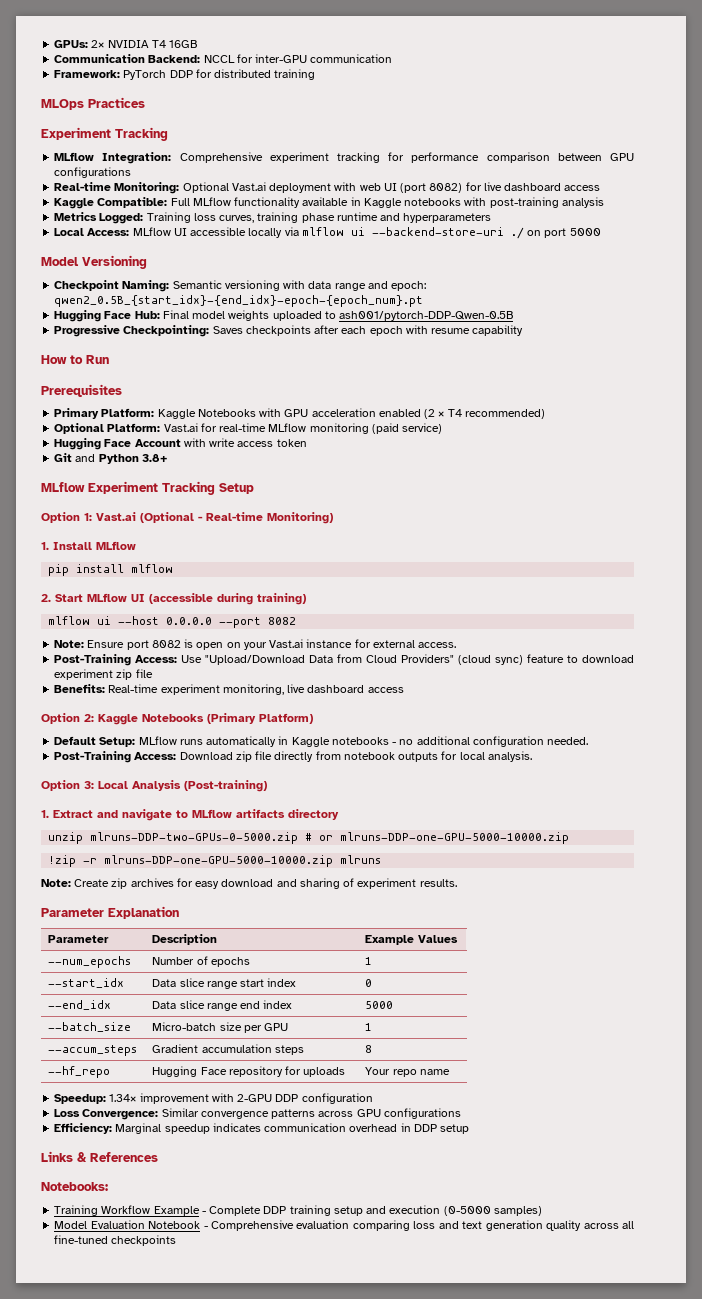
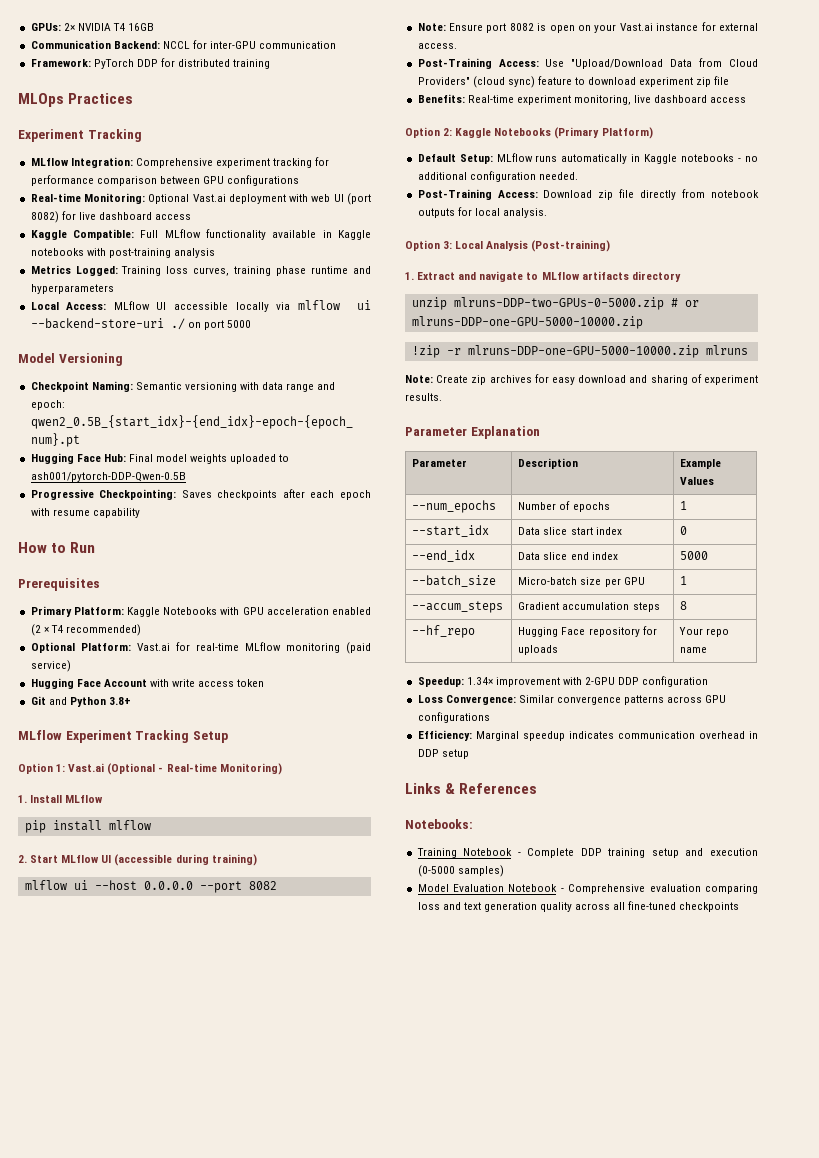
[206,981,238,989] range -> (568, 531) none
[206,1003,238,1011] range -> (568, 556) none
[101,1205,200,1216] Workflow Example -> [463,848,513,856] Notebook

